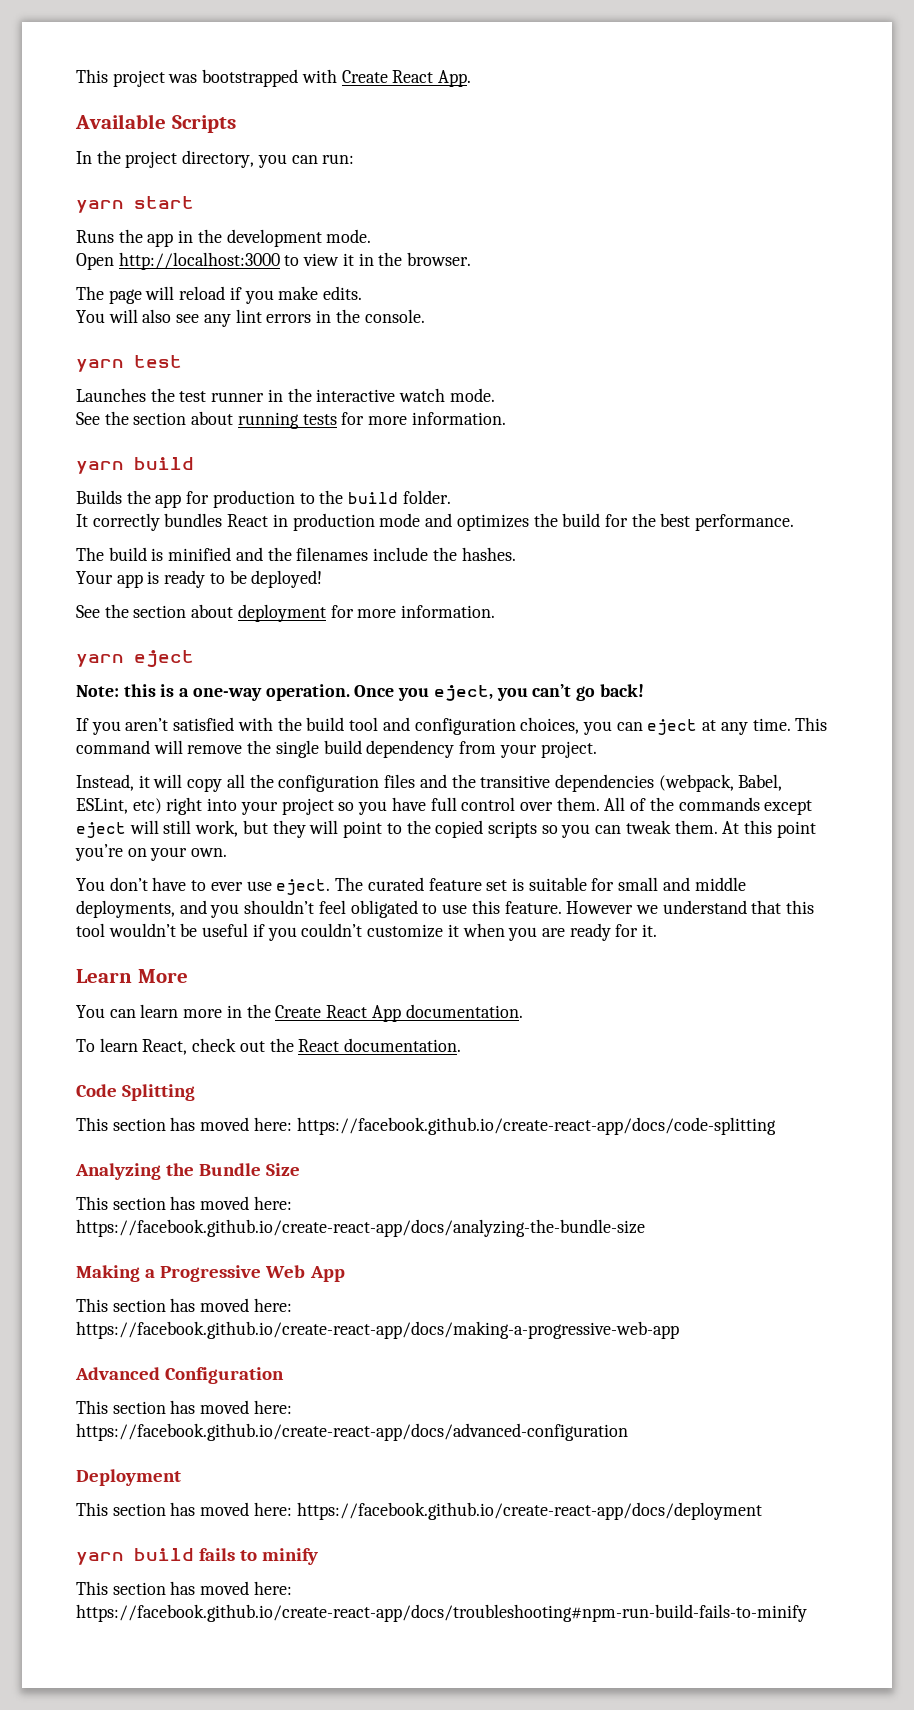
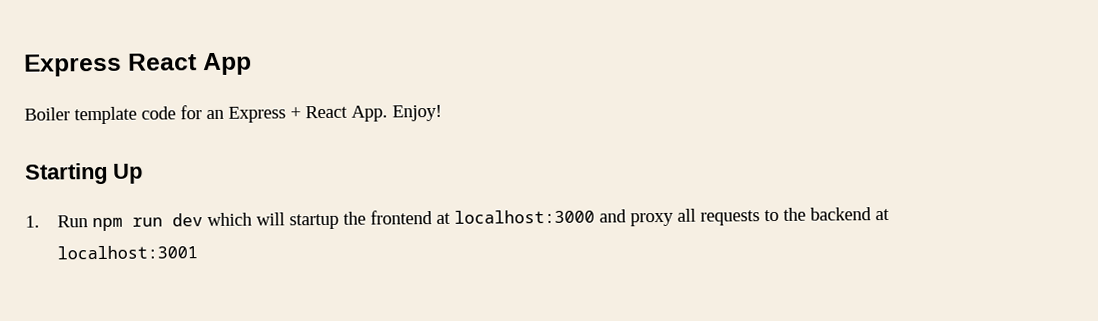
[76,69,472,87] [75,114,236,133] [76,150,355,168] [76,196,194,213] [76,229,372,247] [76,252,472,270] [76,286,363,304] [76,309,425,327] [76,355,182,372] [76,388,495,402] [76,411,506,429] [76,457,194,474] [76,490,451,508] [76,513,795,531] [76,547,516,561] [76,570,323,588] [76,604,496,622] [76,650,194,668] [76,684,644,701] [76,717,828,735] [76,740,597,758] [76,774,783,792] [76,797,813,815] [76,820,816,838] [75,844,228,861] [76,877,746,895] [76,900,815,918] [76,923,658,941] [76,969,188,983] [76,1004,523,1022] [76,1038,462,1055] [76,1084,196,1101] [76,1117,776,1135] [75,1163,301,1180] [76,1196,292,1210] [76,1219,645,1237] [76,1265,345,1282] [76,1298,292,1312] [76,1321,679,1339] [75,1367,285,1384] [76,1400,292,1414] [76,1423,628,1441] [76,1469,181,1486] [76,1502,762,1520] [76,1548,319,1565] [76,1581,292,1595] [76,1604,807,1622] This project was bootstrapped with Create React App. // Available Scripts // In the project directory, you can run: // yarn start // Runs the app in the development mode. // Open http://localhost:3000 to view it in the browser. // The page will reload if you make edits. // You will also see any lint errors in the console. // yarn test // Launches the test runner in the interactive watch mode. // See the section about running tests for more information. // yarn build // Builds the app for production to the build folder. // It correctly bundles React in production mode and optimizes the build for the best performance. // The build is minified and the filenames include the hashes. // Your app is ready to be deployed! // See the section about deployment for more information. // yarn eject // Note: this is a one-way operation. Once you eject, you can’t go back! // If you aren’t satisfied with the build tool and configuration choices, you can eject at any time. This command will remove the single build dependency from your project. // Instead, it will copy all the configuration files and the transitive dependencies (webpack, Babel, ESLint, etc) right into your project so you have full control over them. All of the commands except eject will still work, but they will point to the copied scripts so you can tweak them. At this point you’re on your own. // You don’t have to ever use eject. The curated feature set is suitable for small and middle deployments, and you shouldn’t feel obligated to use this feature. However we understand that this tool wouldn’t be useful if you couldn’t customize it when you are ready for it. // Learn More // You can learn more in the Create React App documentation. // To learn React, check out the React documentation. // Code Splitting // This section has moved here: https://facebook.github.io/create-react-app/docs/code-splitting // Analyzing the Bundle Size // This section has moved here: https://facebook.github.io/create-react-app/docs/analyzing-the-bundle-size // Making a Progressive Web App // This section has moved here: https://facebook.github.io/create-react-app/docs/making-a-progressive-web-app // Advanced Configuration // This section has moved here: https://facebook.github.io/create-react-app/docs/advanced-configuration // Deployment // This section has moved here: https://facebook.github.io/create-react-app/docs/deployment // yarn build fails to minify // This section has moved here: https://facebook.github.io/create-react-app/docs/troubleshooting#npm-run-build-fails-to-minify -> [24,52,252,77] [24,104,442,125] [25,162,143,185] [25,207,890,232] [56,245,198,260] Express React App // Boiler template code for an Express + React App. Enjoy! // Starting Up // 1. Run npm run dev which will startup the frontend at localhost:3000 and proxy all requests to the backend at localhost:3001

